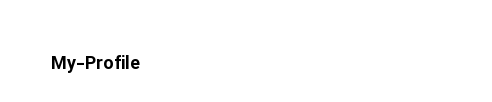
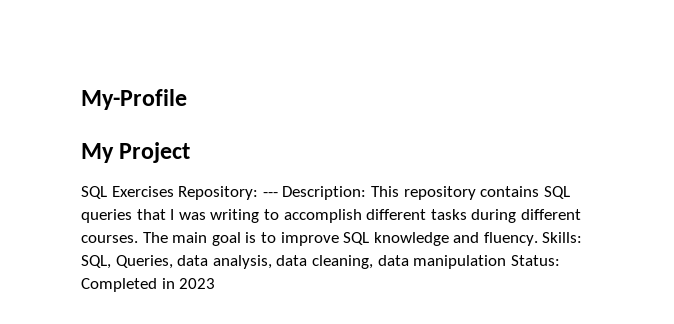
(140, 64) none -> [81,142,191,163] [81,186,570,200] [81,209,581,223] [81,232,583,246] [81,255,560,269] [81,278,216,292] // My Project // SQL Exercises Repository: --- Description: This repository contains SQL queries that I was writing to accomplish different tasks during different courses. The main goal is to improve SQL knowledge and fluency. Skills: SQL, Queries, data analysis, data cleaning, data manipulation Status: Completed in 2023

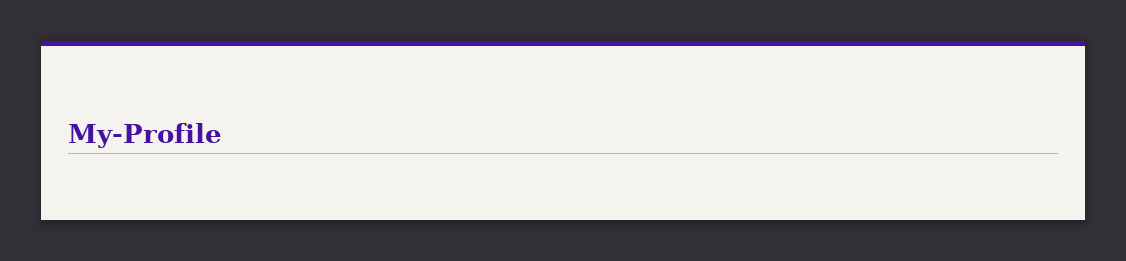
[81,142,191,163] [81,186,570,200] [81,209,581,223] [81,232,583,246] [81,255,560,269] [81,278,216,292] // My Project // SQL Exercises Repository: --- Description: This repository contains SQL queries that I was writing to accomplish different tasks during different courses. The main goal is to improve SQL knowledge and fluency. Skills: SQL, Queries, data analysis, data cleaning, data manipulation Status: Completed in 2023 -> (222, 135) none

